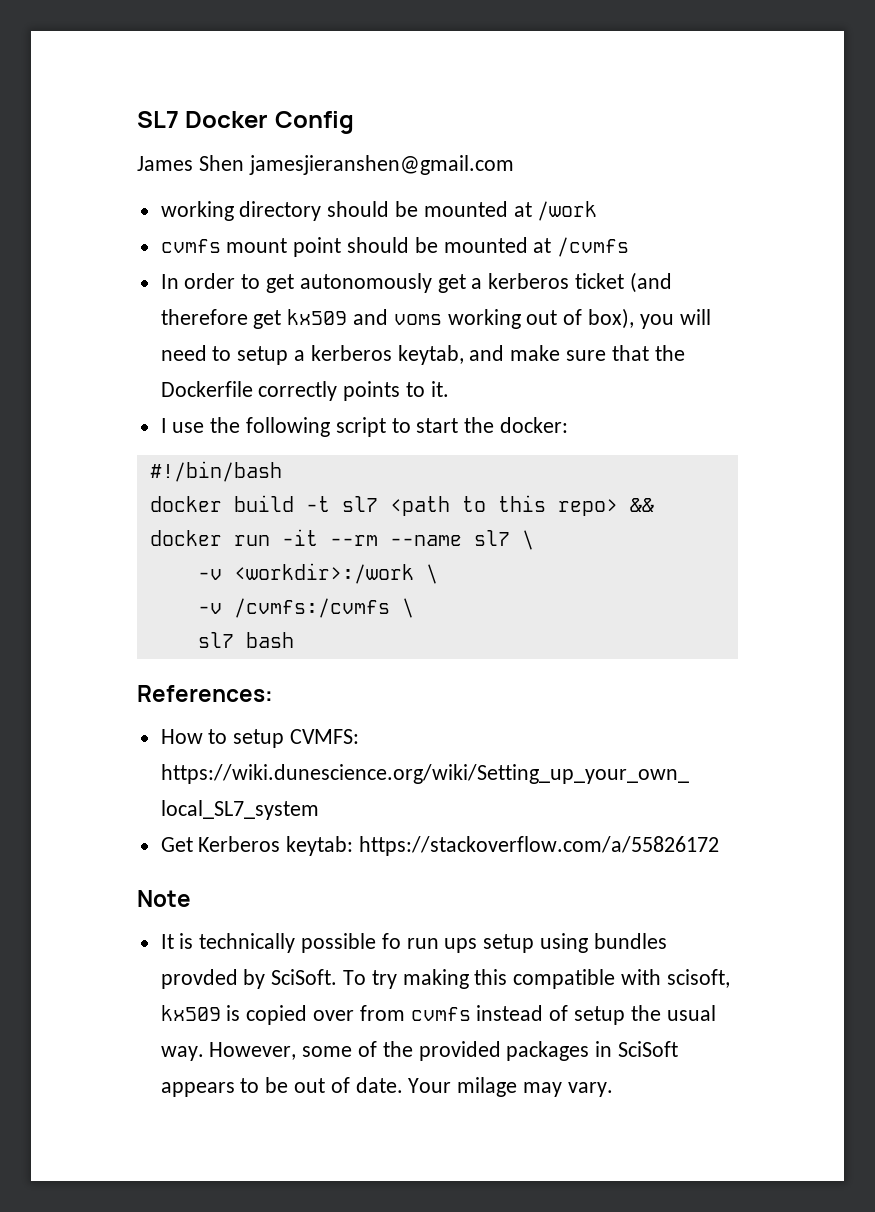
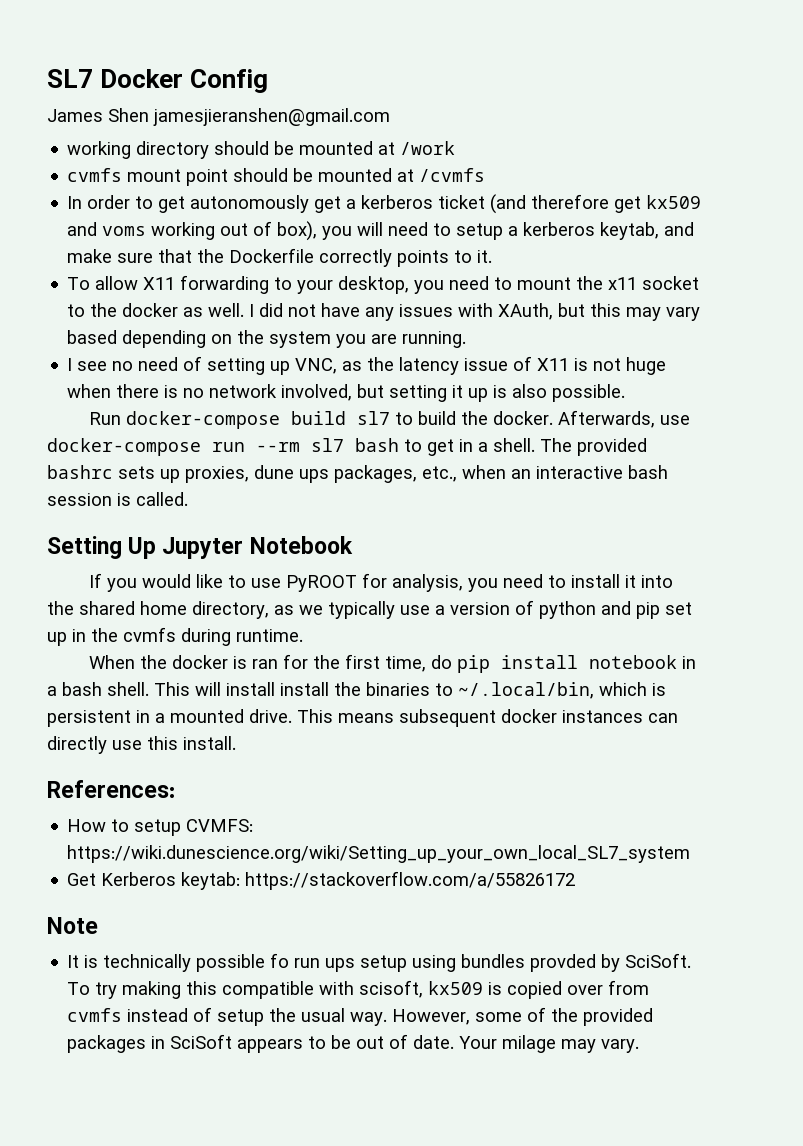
[160,417,569,437] [149,461,282,482] [149,495,654,516] [149,529,534,550] [197,563,438,584] [197,598,414,618] [197,632,294,648] I use the following script to start the docker: // #!/bin/bash // docker build -t sl7 <path to this repo> && docker run -it --rm --name sl7 \ // -v <workdir>:/work \ // -v /cvmfs:/cvmfs \ // sl7 bash -> [67,275,700,294] [67,303,701,321] [67,330,467,348] [67,356,667,375] [67,384,626,402] [88,410,690,429] [47,438,647,456] [47,465,668,483] [47,492,188,506] [47,536,353,559] [88,573,673,592] [47,600,692,619] [47,627,303,646] [88,654,696,673] [47,682,666,699] [47,709,678,727] [47,736,236,754] To allow X11 forwarding to your desktop, you need to mount the x11 socket to the docker as well. I did not have any issues with XAuth, but this may vary based depending on the system you are running. // I see no need of setting up VNC, as the latency issue of X11 is not huge when there is no network involved, but setting it up is also possible. // Run docker-compose build sl7 to build the docker. Afterwards, use docker-compose run --rm sl7 bash to get in a shell. The provided bashrc sets up proxies, dune ups packages, etc., when an interactive bash session is called. // Setting Up Jupyter Notebook // If you would like to use PyROOT for analysis, you need to install it into the shared home directory, as we typically use a version of python and pip set up in the cvmfs during runtime. // When the docker is ran for the first time, do pip install notebook in a bash shell. This will install install the binaries to ~/.local/bin, which is persistent in a mounted drive. This means subsequent docker instances can directly use this install.

